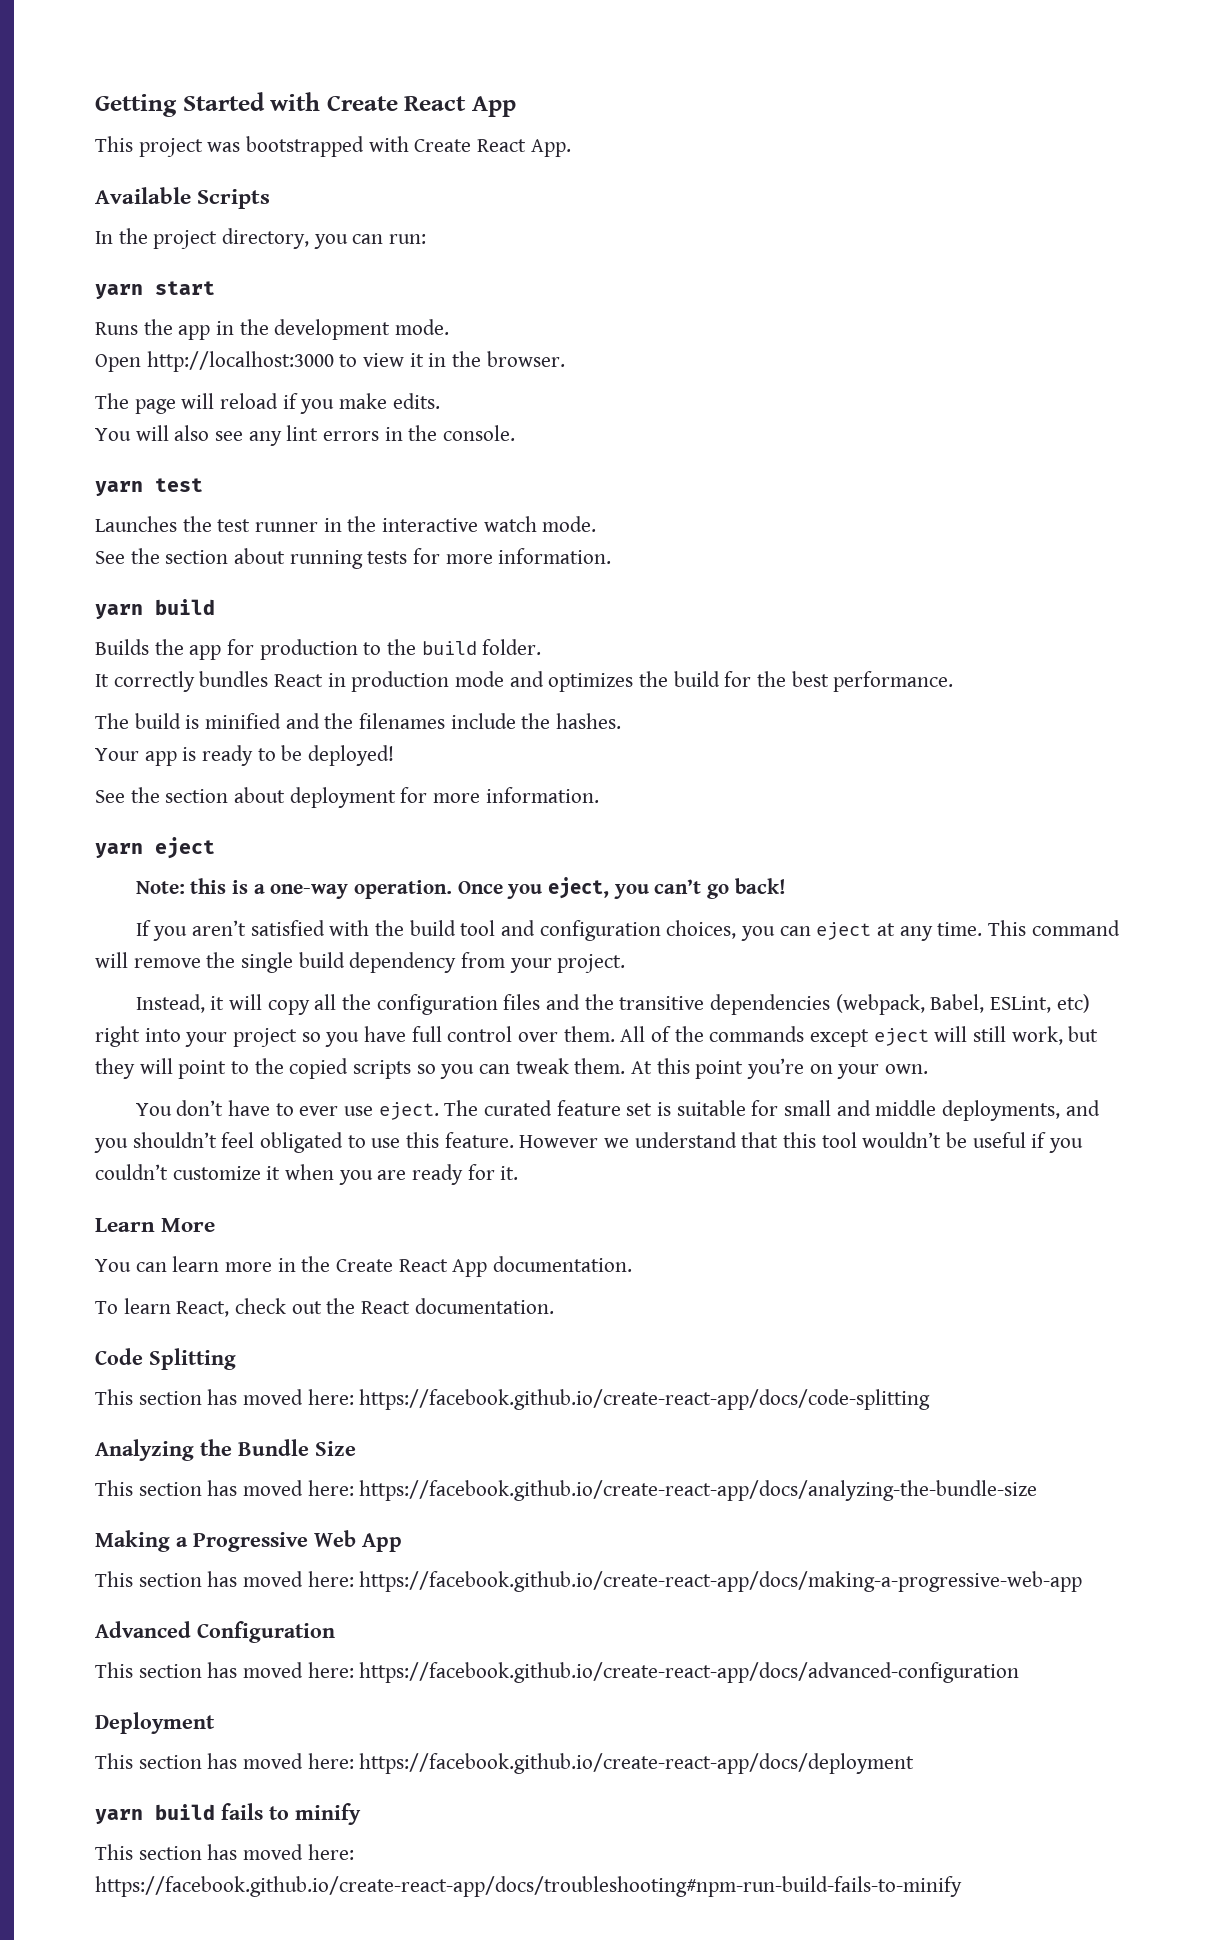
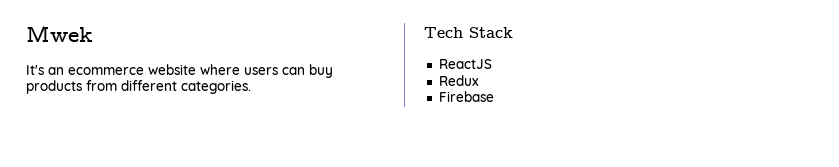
[95,92,517,117] [95,136,571,157] [95,187,271,209] [95,228,427,249] [95,281,215,299] [95,319,450,340] [95,351,565,372] [95,393,440,414] [95,425,516,446] [95,478,203,496] [95,516,597,532] [95,548,612,569] [95,599,215,619] [95,639,542,660] [95,671,954,692] [95,713,622,729] [95,745,395,766] [95,787,599,808] [95,837,215,859] [135,877,786,899] [135,920,1120,941] [95,952,626,973] [135,994,1090,1015] [95,1026,1099,1047] [95,1058,929,1079] [135,1100,1100,1121] [94,1132,1084,1153] [95,1164,519,1185] [95,1218,216,1232] [95,1256,633,1277] [95,1298,554,1317] [95,1348,236,1370] [95,1389,931,1410] [95,1439,356,1461] [95,1480,1038,1501] [95,1530,402,1552] [95,1571,1083,1592] [95,1621,335,1643] [95,1662,1020,1683] [95,1712,215,1734] [95,1753,915,1774] [95,1803,361,1825] [95,1844,354,1860] [95,1876,962,1897] Getting Started with Create React App // This project was bootstrapped with Create React App. // Available Scripts // In the project directory, you can run: // yarn start // Runs the app in the development mode. // Open http://localhost:3000 to view it in the browser. // The page will reload if you make edits. // You will also see any lint errors in the console. // yarn test // Launches the test runner in the interactive watch mode. // See the section about running tests for more information. // yarn build // Builds the app for production to the build folder. // It correctly bundles React in production mode and optimizes the build for the best performance. // The build is minified and the filenames include the hashes. // Your app is ready to be deployed! // See the section about deployment for more information. // yarn eject // Note: this is a one-way operation. Once you eject, you can’t go back! // If you aren’t satisfied with the build tool and configuration choices, you can eject at any time. This command will remove the single build dependency from your project. // Instead, it will copy all the configuration files and the transitive dependencies (webpack, Babel, ESLint, etc) right into your project so you have full control over them. All of the commands except eject will still work, but they will point to the copied scripts so you can tweak them. At this point you’re on your own. // You don’t have to ever use eject. The curated feature set is suitable for small and middle deployments, and you shouldn’t feel obligated to use this feature. However we understand that this tool wouldn’t be useful if you couldn’t customize it when you are ready for it. // Learn More // You can learn more in the Create React App documentation. // To learn React, check out the React documentation. // Code Splitting // This section has moved here: https://facebook.github.io/create-react-app/docs/code-splitting // Analyzing the Bundle Size // This section has moved here: https://facebook.github.io/create-react-app/docs/analyzing-the-bundle-size // Making a Progressive Web App // This section has moved here: https://facebook.github.io/create-react-app/docs/making-a-progressive-web-app // Advanced Configuration // This section has moved here: https://facebook.github.io/create-react-app/docs/advanced-configuration // Deployment // This section has moved here: https://facebook.github.io/create-react-app/docs/deployment // yarn build fails to minify // This section has moved here: https://facebook.github.io/create-react-app/docs/troubleshooting#npm-run-build-fails-to-minify -> [26,25,93,42] [26,64,333,78] [26,80,251,94] [424,27,513,38] [438,59,492,69] [438,75,479,86] [438,91,494,102] Mwek // It's an ecommerce website where users can buy products from different categories. // Tech Stack // ReactJS // Redux // Firebase

